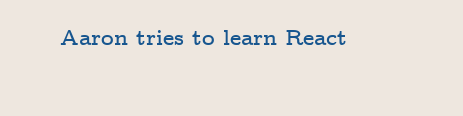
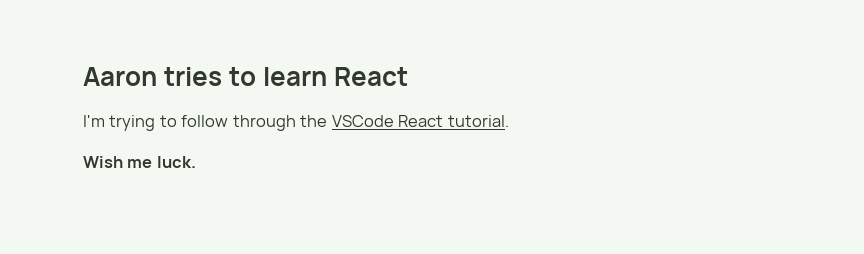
(347, 37) none -> [83,115,509,131] [83,156,196,168] // I'm trying to follow through the VSCode React tutorial. // Wish me luck.

